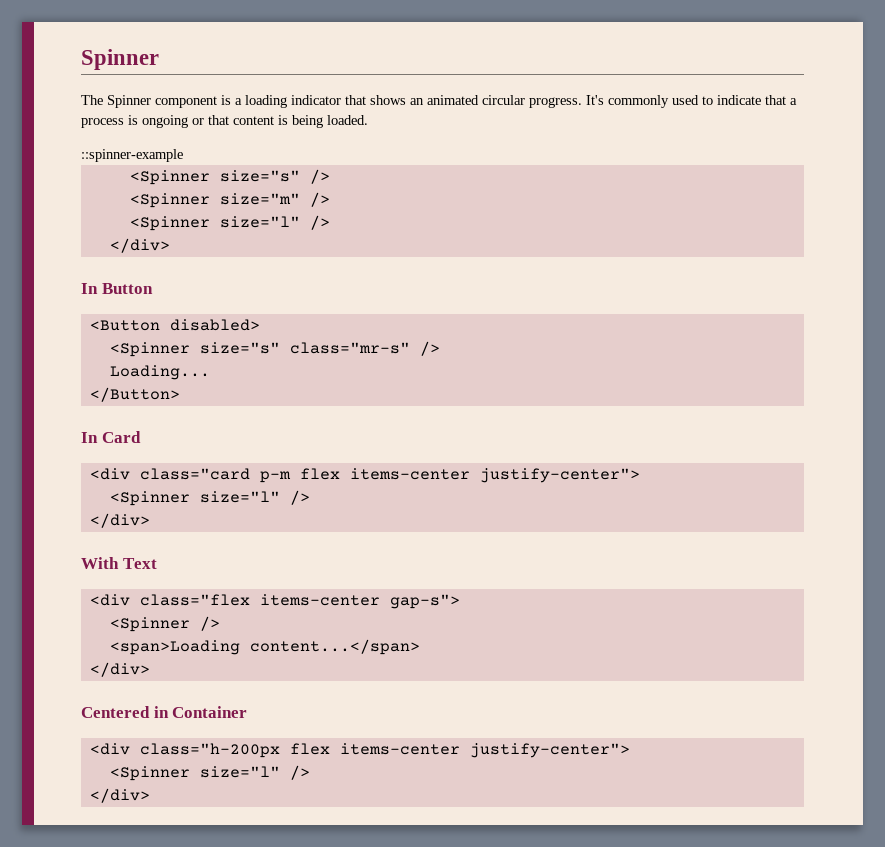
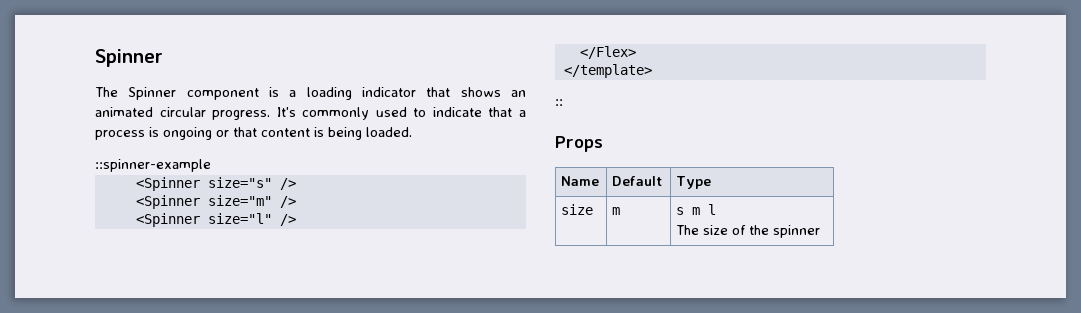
[109,238,170,253] [81,283,153,294] [89,319,260,331] [109,341,440,357] [109,365,210,380] [89,387,180,402] [81,431,141,443] [89,468,640,483] [109,490,310,506] [89,513,150,528] [81,557,157,569] [89,594,460,609] [109,616,220,632] [109,639,420,655] [89,662,150,677] [81,706,248,718] [89,743,630,758] [109,765,310,781] [89,788,150,803] </div> // In Button // <Button disabled> // <Spinner size="s" class="mr-s" /> // Loading... // </Button> // In Card // <div class="card p-m flex items-center justify-center"> // <Spinner size="l" /> // </div> // With Text // <div class="flex items-center gap-s"> // <Spinner /> // <span>Loading content...</span> // </div> // Centered in Container // <div class="h-200px flex items-center justify-center"> // <Spinner size="l" /> // </div> -> [579,46,636,59] [563,64,652,78] [555,99,563,106] [555,136,603,152] [561,176,600,186] [612,176,663,186] [676,176,712,189] [561,204,594,215] [612,207,621,215] [676,204,717,215] [676,225,821,238] </Flex> // </template> // :: // Props // Name | Default | Type // size | m | s m l // The size of the spinner

